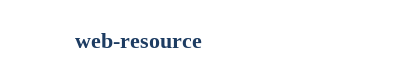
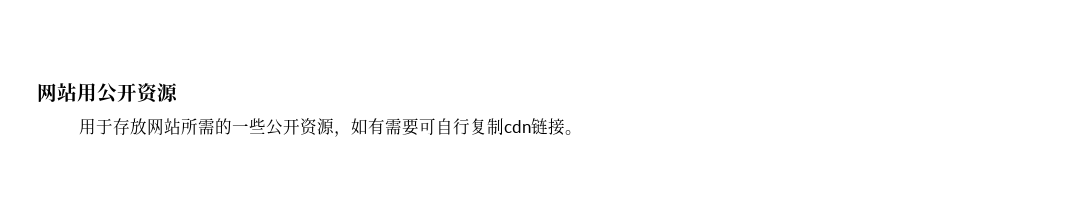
[75,33,202,48] web-resource -> [37,83,178,104] [78,118,582,137] 网站用公开资源 // 用于存放网站所需的一些公开资源，如有需要可自行复制cdn链接。

